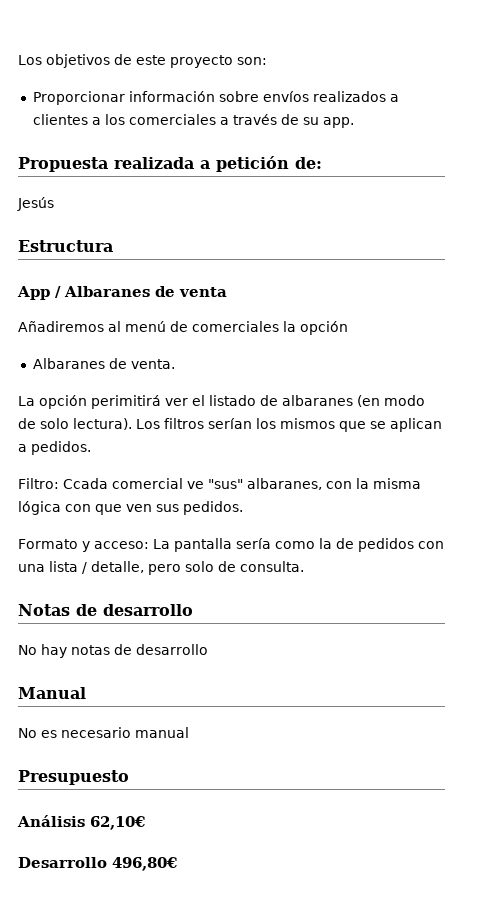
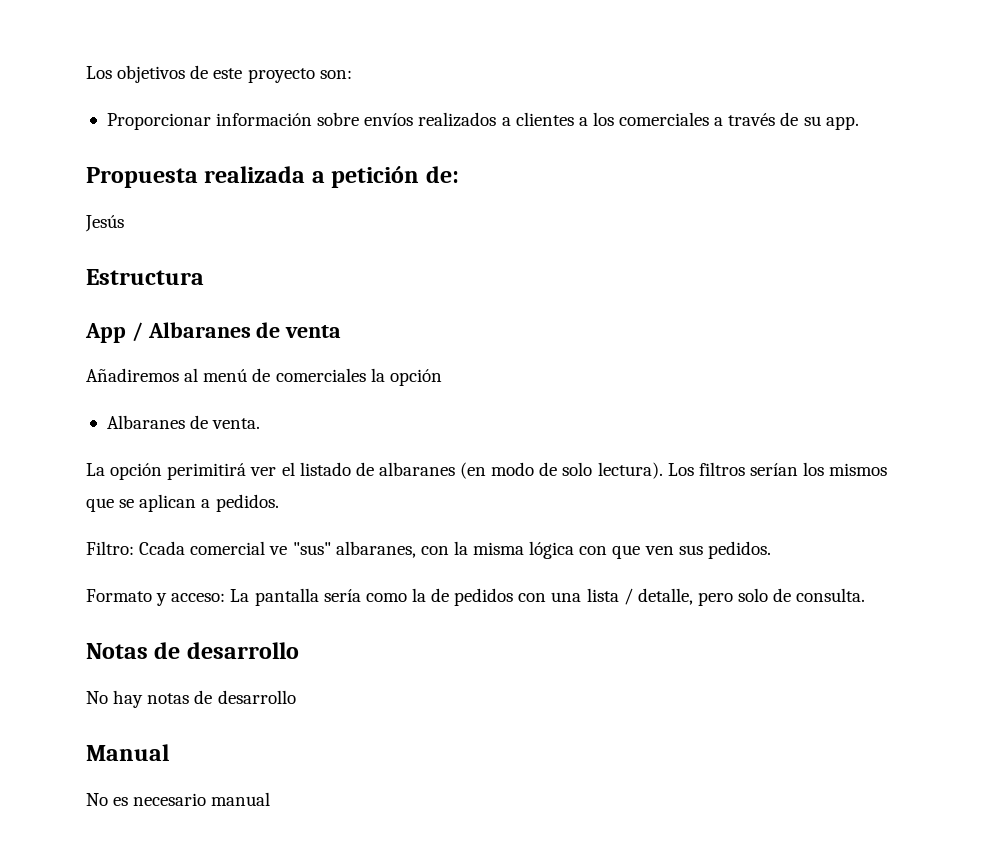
[18,770,129,785] [17,815,145,830] [18,857,177,871] // Presupuesto // Análisis 62,10€ // Desarrollo 496,80€ -> (271, 799) none

